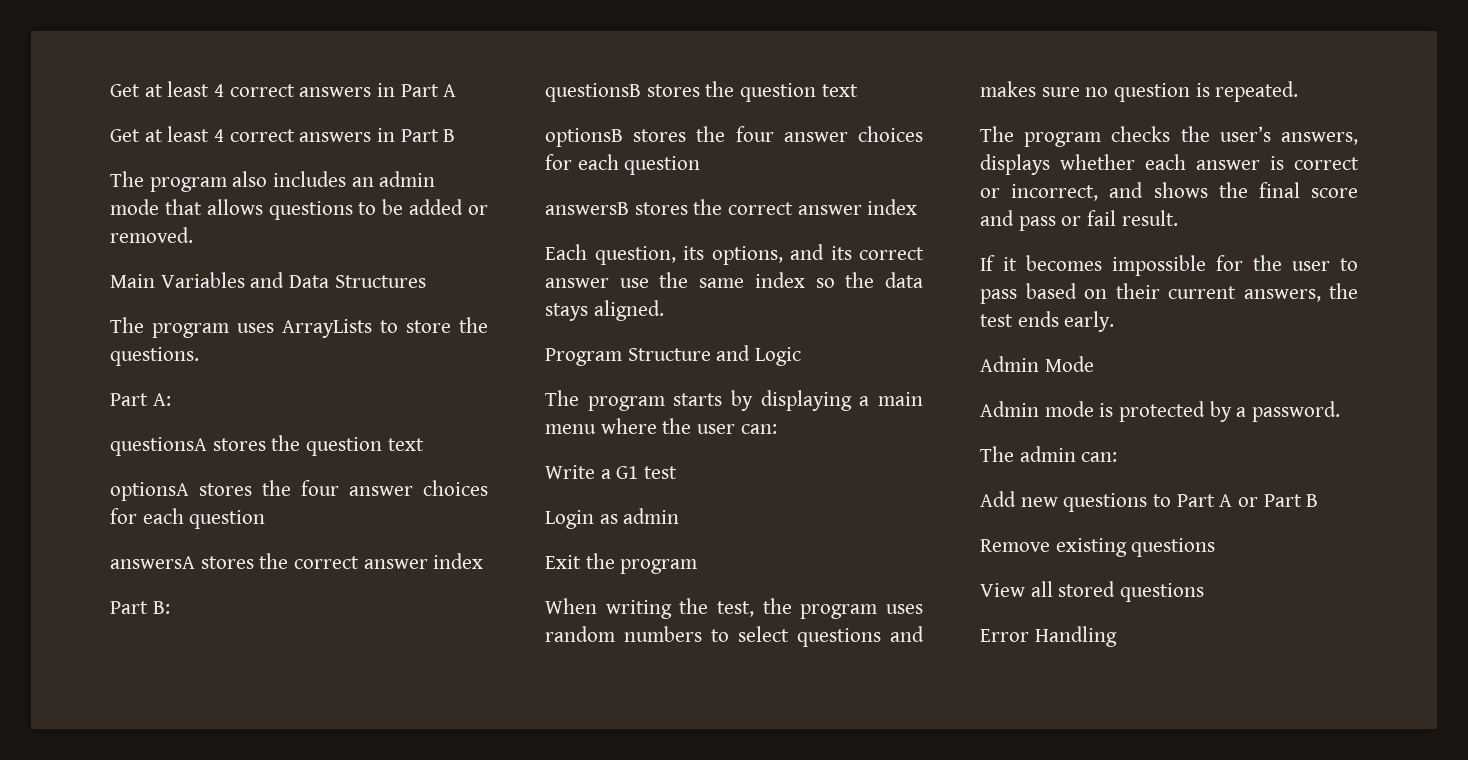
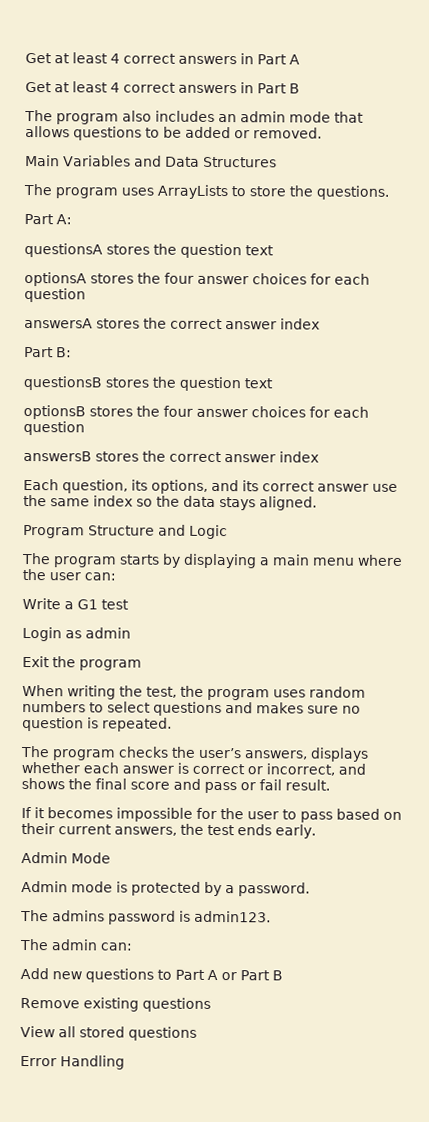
(1341, 411) none -> [20,909,271,925] // The admins password is admin123.

